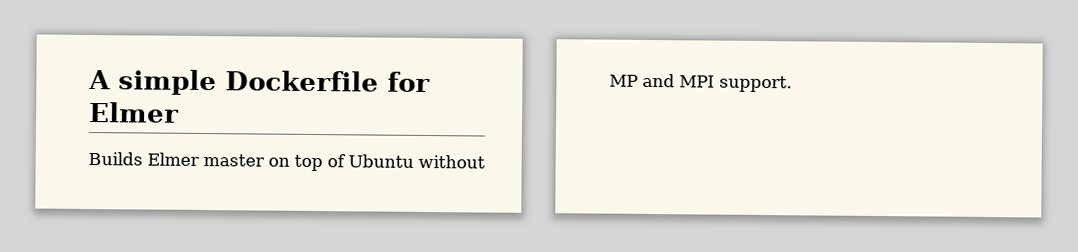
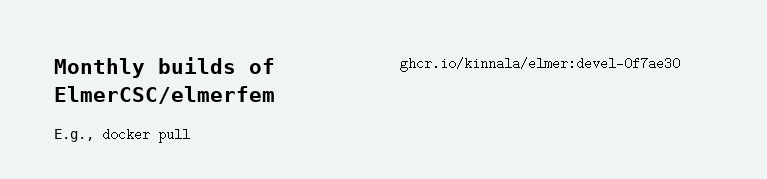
[88,69,430,96] [89,101,179,123] [88,151,485,172] [609,73,792,93] A simple Dockerfile for Elmer // Builds Elmer master on top of Ubuntu without MP and MPI support. -> [54,57,275,78] [54,86,275,104] [54,128,190,143] [400,57,680,72] Monthly builds of ElmerCSC/elmerfem // E.g., docker pull ghcr.io/kinnala/elmer:devel-0f7ae30

